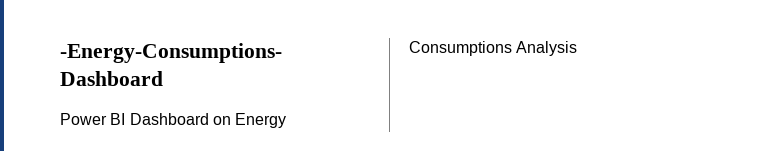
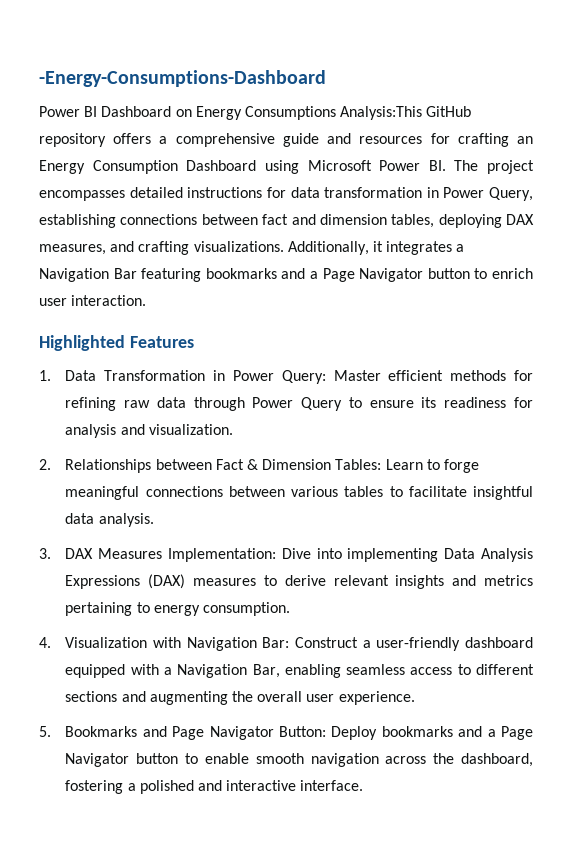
[516,41,578,56] Analysis -> [340,106,472,120] [39,133,533,147] [39,160,534,174] [39,187,533,201] [39,214,534,228] [39,241,465,255] [39,268,534,282] [39,295,147,306] [39,335,194,351] [39,370,533,384] [65,397,533,411] [65,424,233,438] [39,459,479,473] [65,486,533,500] [65,513,154,527] [39,548,534,562] [65,574,533,589] [65,602,290,616] [39,637,533,651] [65,664,534,678] [65,691,415,705] [39,726,533,740] [65,753,533,767] [65,780,364,794] Analysis:This GitHub repository offers a comprehensive guide and resources for crafting an Energy Consumption Dashboard using Microsoft Power BI. The project encompasses detailed instructions for data transformation in Power Query, establishing connections between fact and dimension tables, deploying DAX measures, and crafting visualizations. Additionally, it integrates a Navigation Bar featuring bookmarks and a Page Navigator button to enrich user interaction. // Highlighted Features // 1. Data Transformation in Power Query: Master efficient methods for refining raw data through Power Query to ensure its readiness for analysis and visualization. // 2. Relationships between Fact & Dimension Tables: Learn to forge meaningful connections between various tables to facilitate insightful data analysis. // 3. DAX Measures Implementation: Dive into implementing Data Analysis Expressions (DAX) measures to derive relevant insights and metrics pertaining to energy consumption. // 4. Visualization with Navigation Bar: Construct a user-friendly dashboard equipped with a Navigation Bar, enabling seamless access to different sections and augmenting the overall user experience. // 5. Bookmarks and Page Navigator Button: Deploy bookmarks and a Page Navigator button to enable smooth navigation across the dashboard, fostering a polished and interactive interface.

